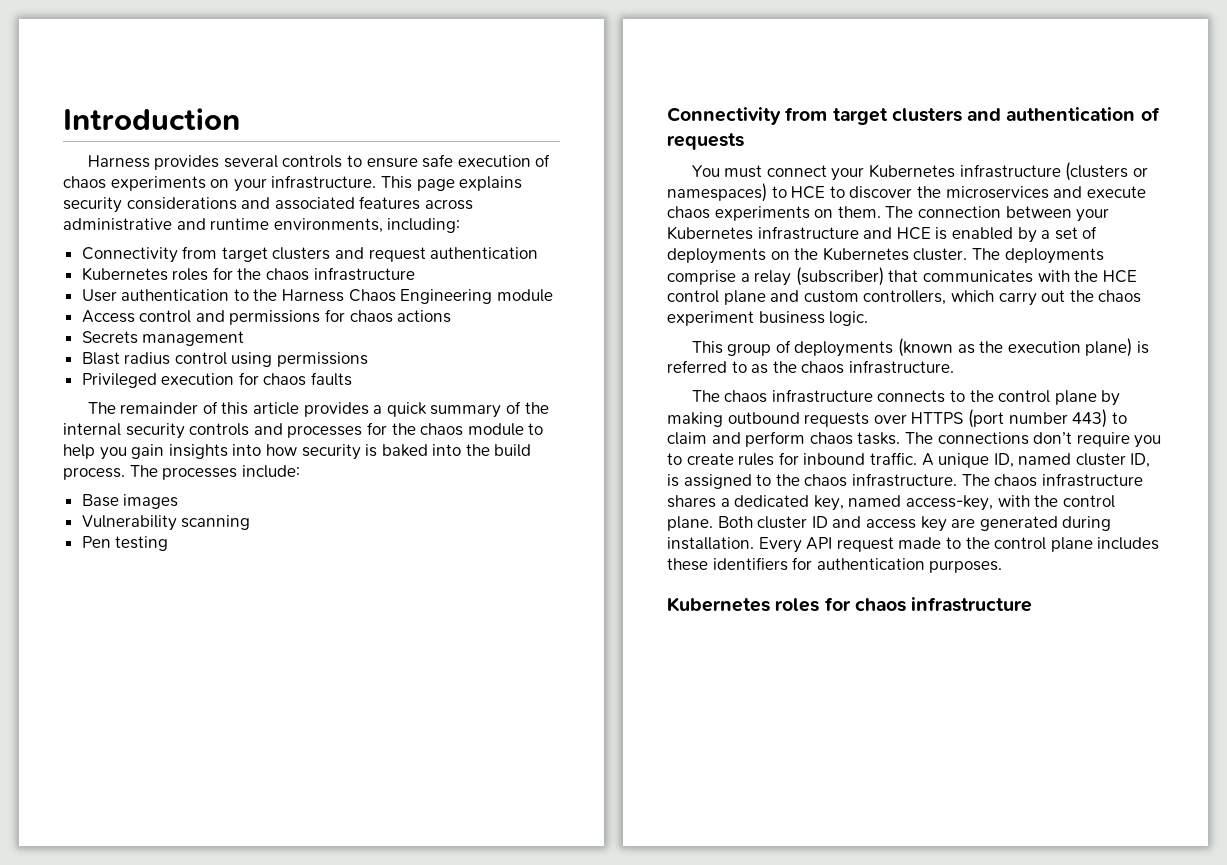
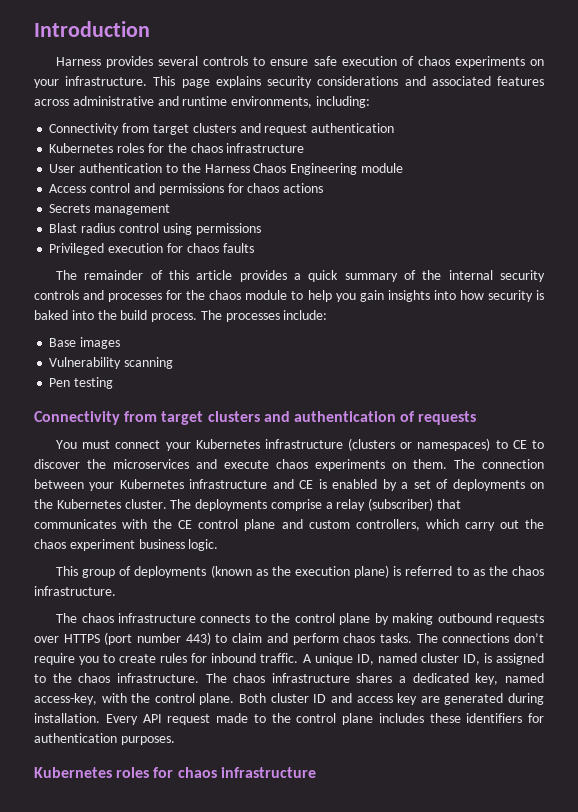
[791,186,826,199] HCE -> [512,440,527,449] CE
[896,227,931,240] HCE -> [299,480,314,489] CE
[1102,270,1137,283] HCE -> [178,520,193,529] CE

